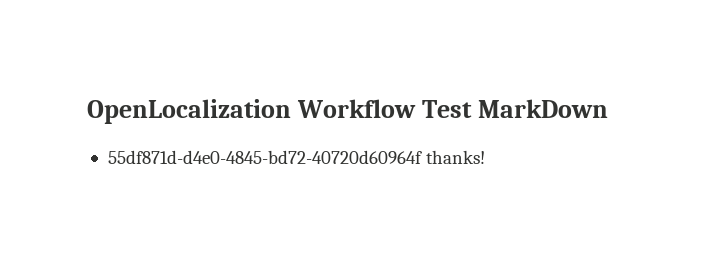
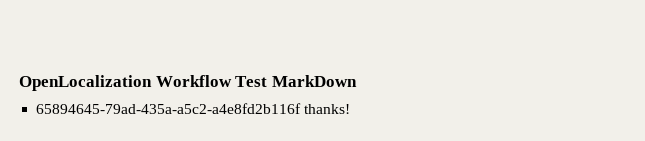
[107,150,422,164] 55df871d-d4e0-4845-bd72-40720d60964f -> [36,103,302,114] 65894645-79ad-435a-a5c2-a4e8fd2b116f

